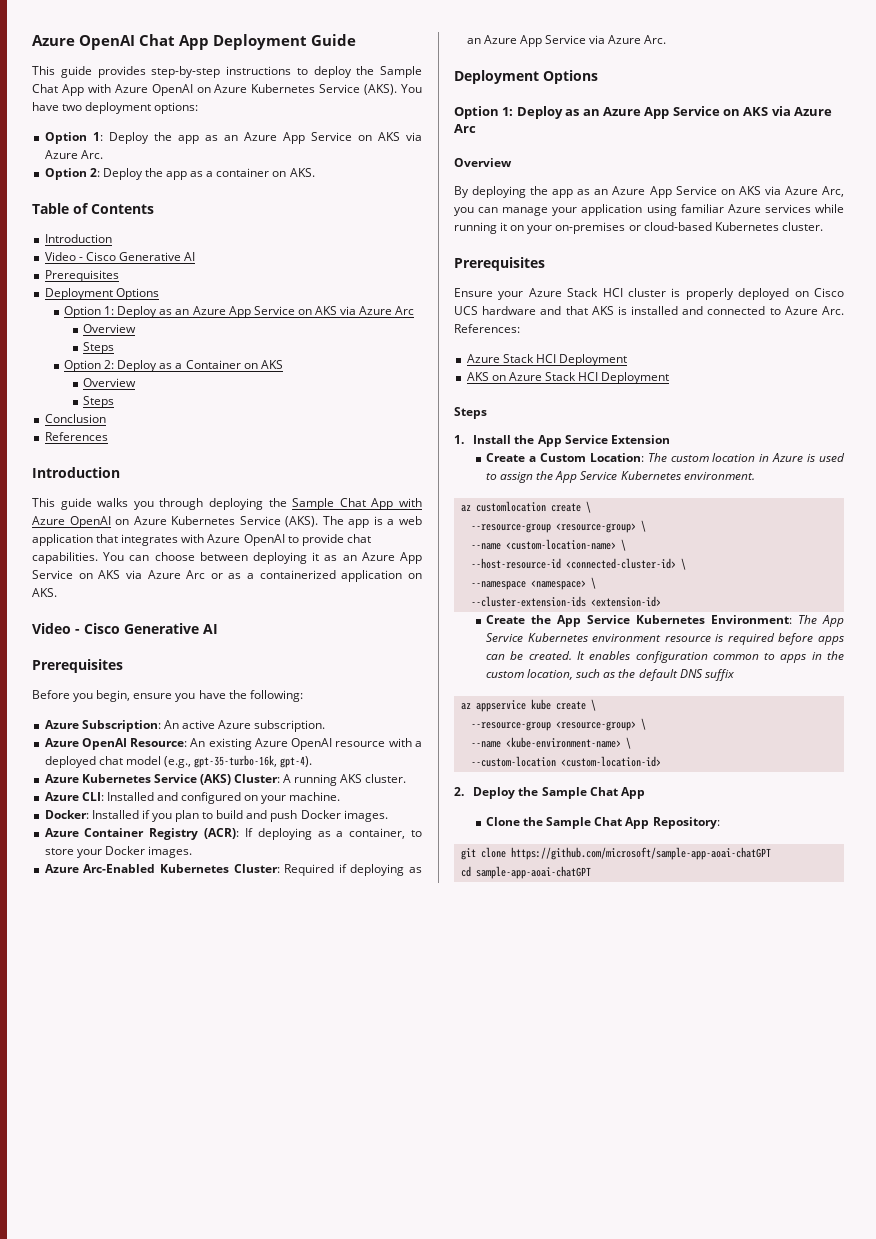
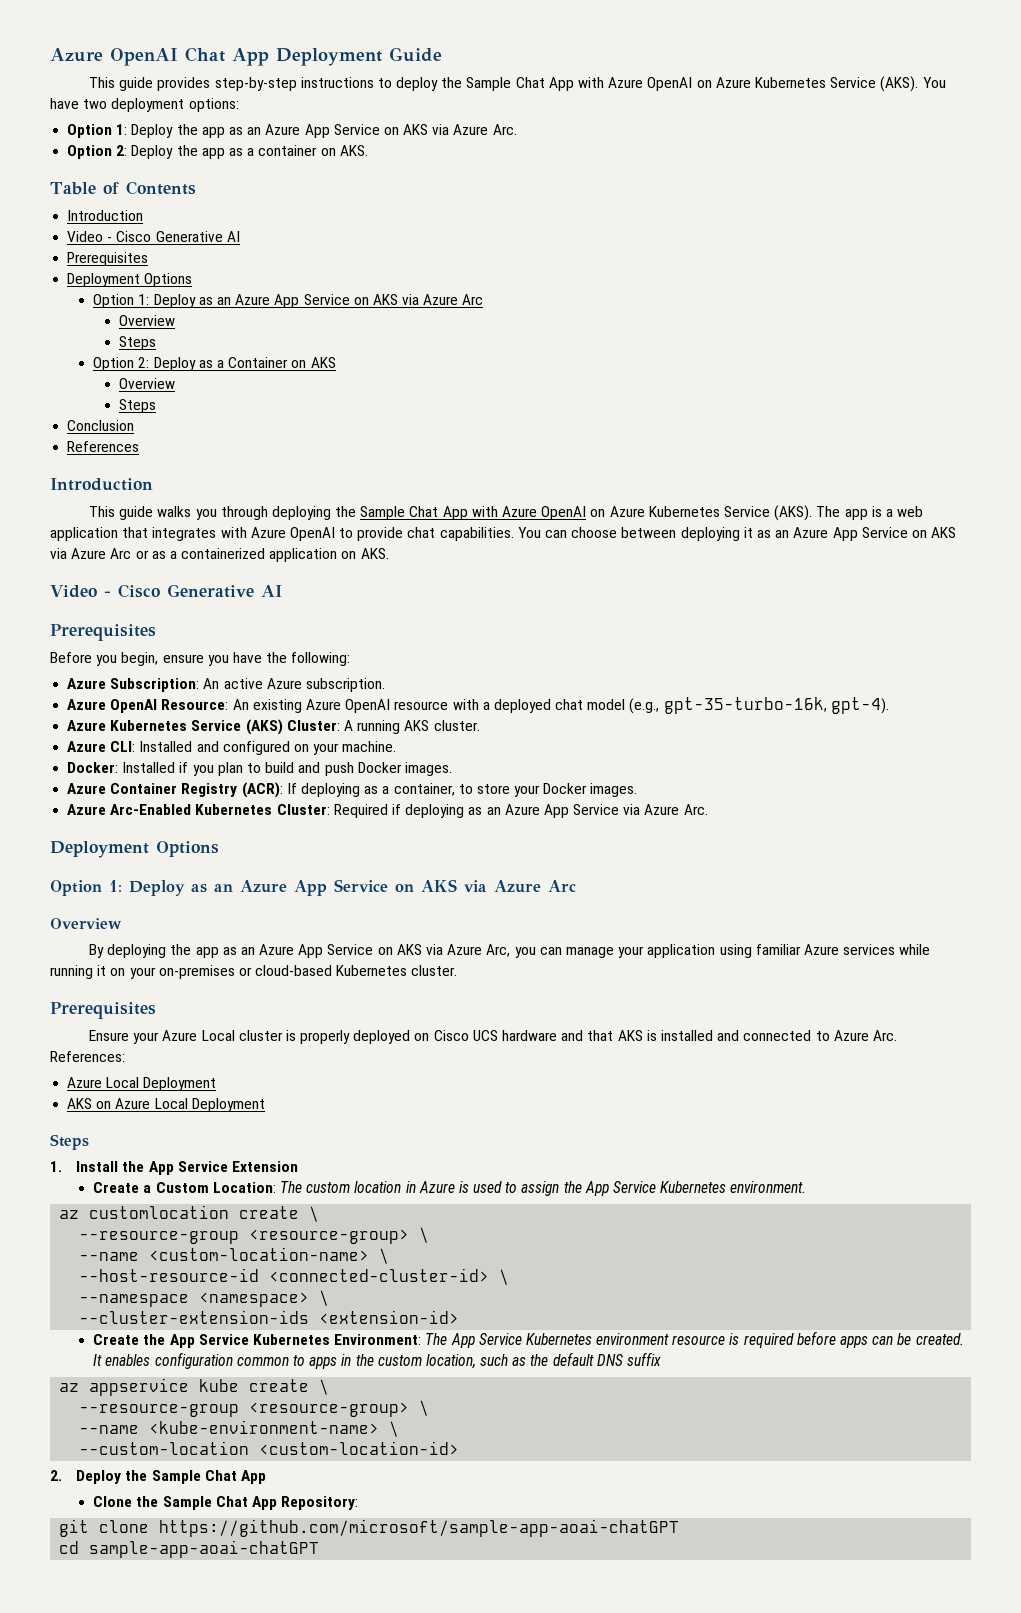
[567,288,623,297] Stack HCI -> [201,1030,235,1041] Local
[502,354,556,363] Stack HCI -> [106,1077,140,1088] Local
[544,372,599,381] Stack HCI -> [154,1098,188,1109] Local

